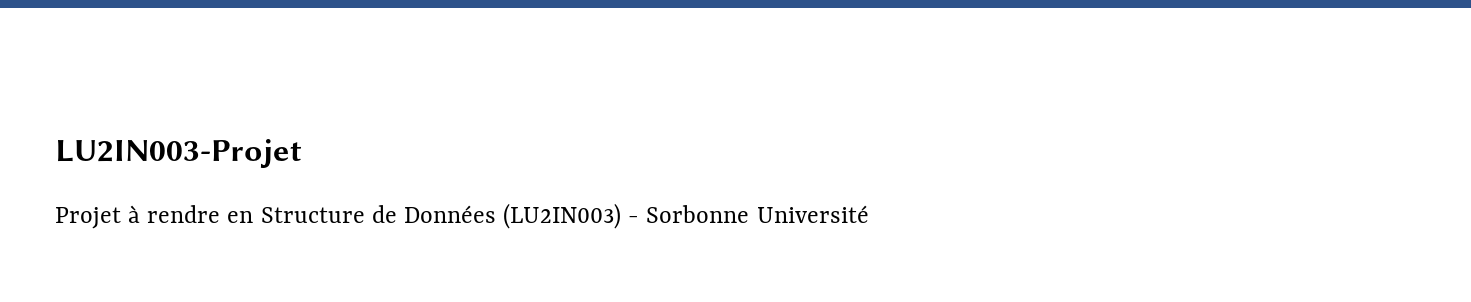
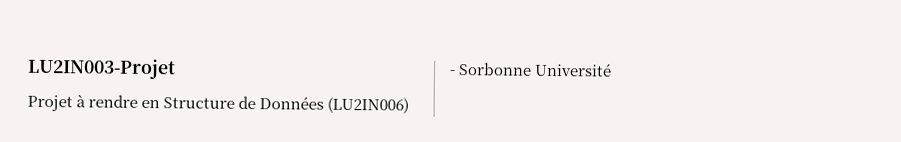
[503,203,622,229] (LU2IN003) -> [327,96,410,114] (LU2IN006)

